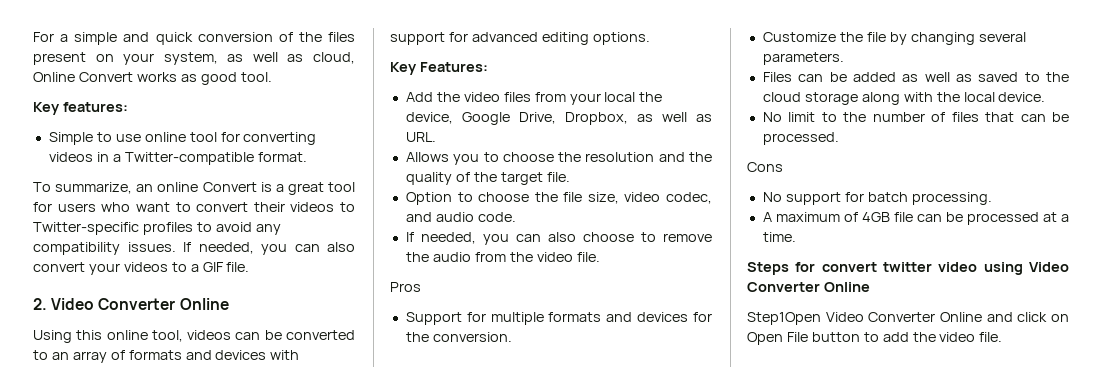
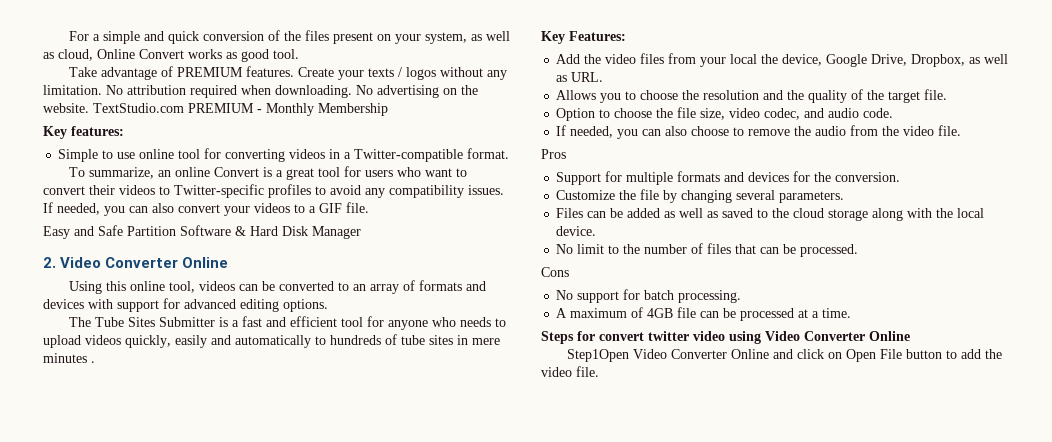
(272, 77) none -> [69,66,508,80] [43,85,478,98] [43,103,388,116] // Take advantage of PREMIUM features. Create your texts / logos without any limitation. No attribution required when downloading. No advertising on the website. TextStudio.com PREMIUM - Monthly Membership
(250, 267) none -> [43,225,361,239] // Easy and Safe Partition Software & Hard Disk Manager
(650, 38) none -> [69,316,507,330] [43,334,500,348] [43,353,95,363] // The Tube Sites Submitter is a fast and efficient tool for anyone who needs to upload videos quickly, easily and automatically to hundreds of tube sites in mere minutes .

